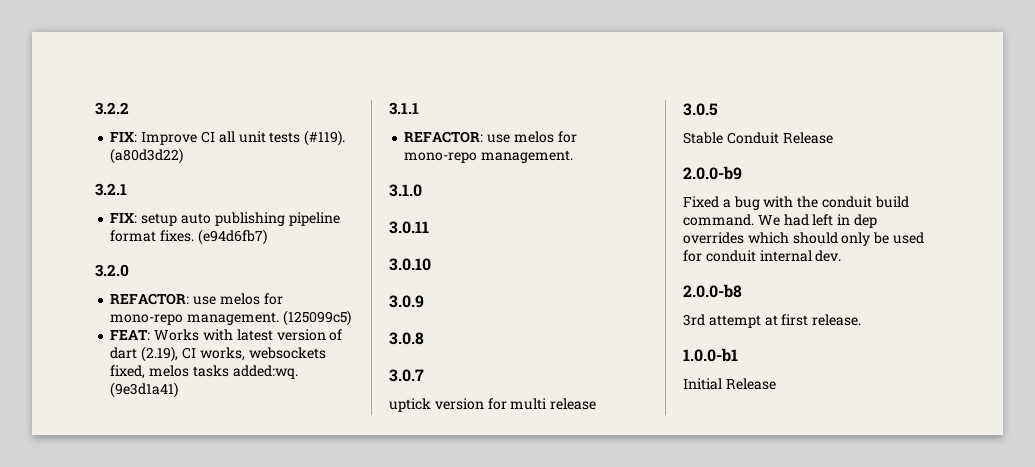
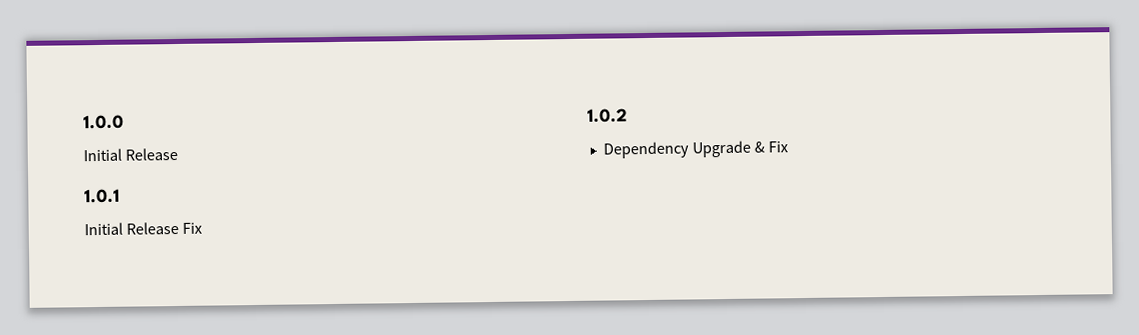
[95,102,129,115] [110,130,346,146] [110,148,184,164] [95,183,127,196] [110,212,340,226] [110,229,267,245] [95,264,129,277] [110,293,283,305] [110,310,351,326] [110,329,343,341] [110,346,326,362] [110,365,298,379] [110,382,179,398] [389,102,419,115] [404,131,577,143] [404,150,574,163] [389,184,422,197] [389,221,429,234] [389,258,431,271] [389,295,424,308] [389,332,424,345] [389,369,424,382] [389,398,597,412] [683,103,718,116] [683,132,833,144] [683,166,742,180] [683,196,909,210] [683,214,877,228] [683,232,924,246] [683,250,842,262] [683,284,742,298] [683,314,862,328] [683,348,738,362] [683,378,776,390] 3.2.2 // FIX: Improve CI all unit tests (#119). (a80d3d22) // 3.2.1 // FIX: setup auto publishing pipeline format fixes. (e94d6fb7) // 3.2.0 // REFACTOR: use melos for mono-repo management. (125099c5) // FEAT: Works with latest version of dart (2.19), CI works, websockets fixed, melos tasks added:wq. (9e3d1a41) // 3.1.1 // REFACTOR: use melos for mono-repo management. // 3.1.0 // 3.0.11 // 3.0.10 // 3.0.9 // 3.0.8 // 3.0.7 // uptick version for multi release // 3.0.5 // Stable Conduit Release // 2.0.0-b9 // Fixed a bug with the conduit build command. We had left in dep overrides which should only be used for conduit internal dev. // 2.0.0-b8 // 3rd attempt at first release. // 1.0.0-b1 // Initial Release -> [83,114,124,130] [83,147,178,162] [84,188,120,204] [84,221,202,236] [587,108,628,123] [602,140,788,159] 1.0.0 // Initial Release // 1.0.1 // Initial Release Fix // 1.0.2 // Dependency Upgrade & Fix

